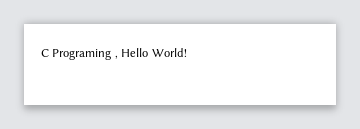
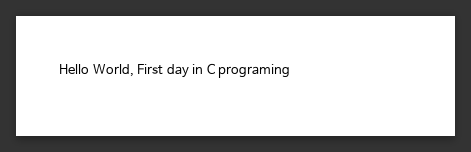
[41,48,187,60] C Programing , Hello World! -> [59,63,291,78] Hello World, First day in C programing

